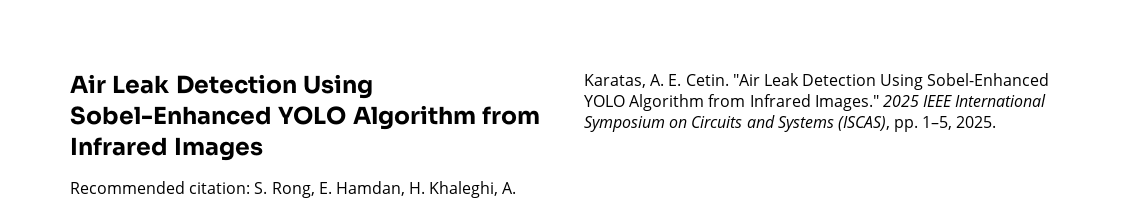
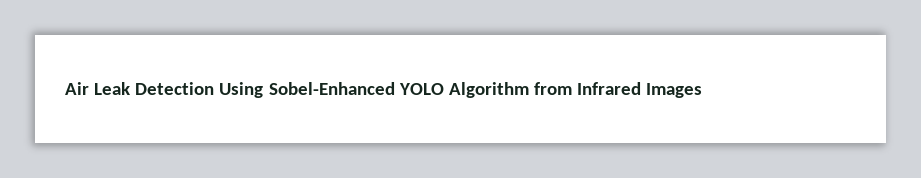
[70,181,517,198] [584,73,1050,90] [584,94,1047,111] [584,115,997,132] // Recommended citation: S. Rong, E. Hamdan, H. Khaleghi, A. Karatas, A. E. Cetin. "Air Leak Detection Using Sobel-Enhanced YOLO Algorithm from Infrared Images." 2025 IEEE International Symposium on Circuits and Systems (ISCAS), pp. 1–5, 2025. -> (703, 90) none

